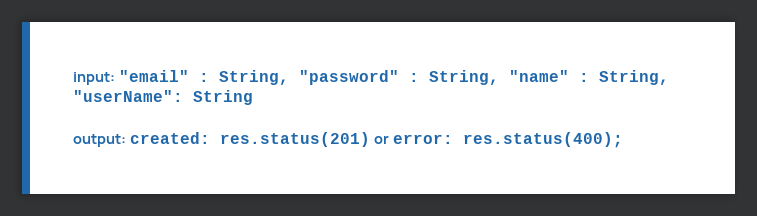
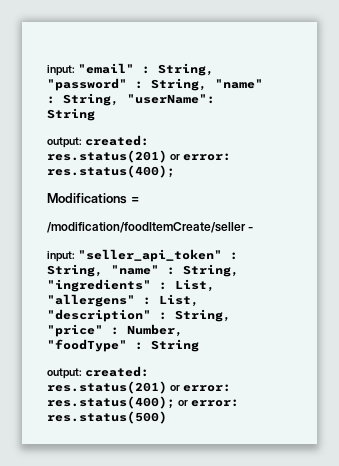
(623, 140) none -> [47,193,139,204] [47,222,254,233] [47,249,238,262] [47,264,239,277] [47,279,215,292] [47,294,199,307] [47,309,231,322] [47,324,183,337] [47,339,199,352] [47,366,149,379] [47,381,231,394] [47,396,239,409] [47,411,167,424] // Modifications = // /modification/foodItemCreate/seller - // input: "seller_api_token" : String, "name" : String, "ingredients" : List, "allergens" : List, "description" : String, "price" : Number, "foodType" : String // output: created: res.status(201) or error: res.status(400); or error: res.status(500)

